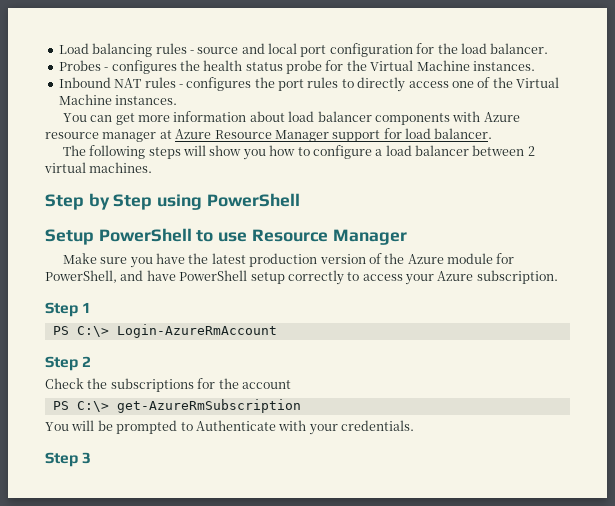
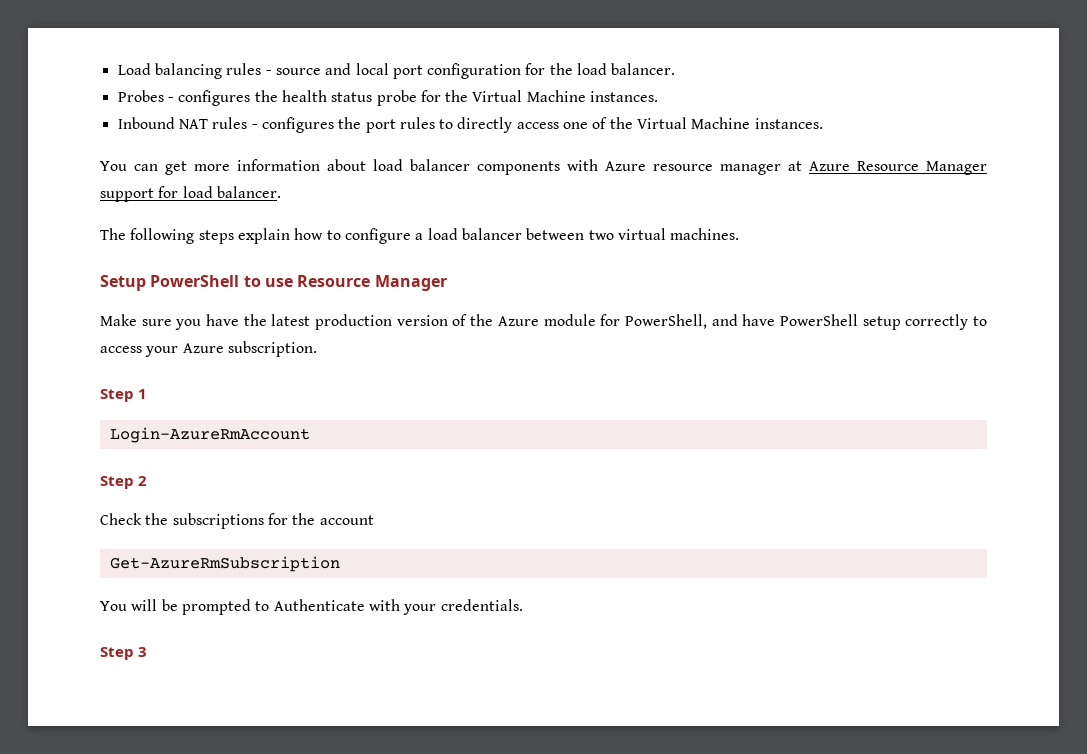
[183,145,266,160] will show you -> [237,228,290,244] explain
[527,146,535,156] 2 -> [588,230,614,240] two
[45,193,300,210] // Step by Step using PowerShell -> (740, 234) none
[52,326,109,337] PS C:\> -> (148, 394) none
[52,399,301,413] PS C:\> get-AzureRmSubscription -> [109,556,340,572] Get-AzureRmSubscription

